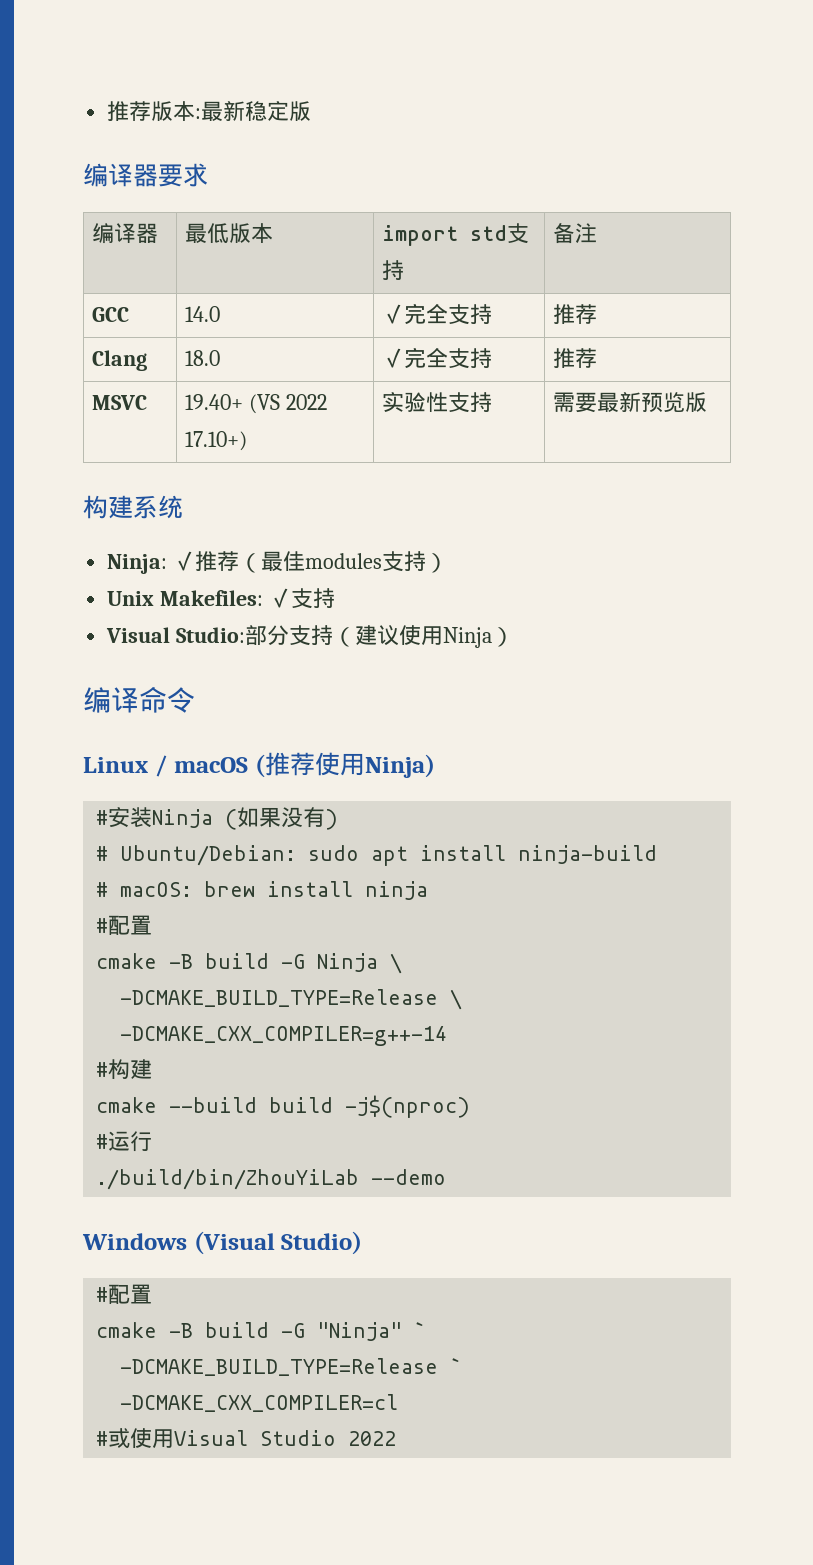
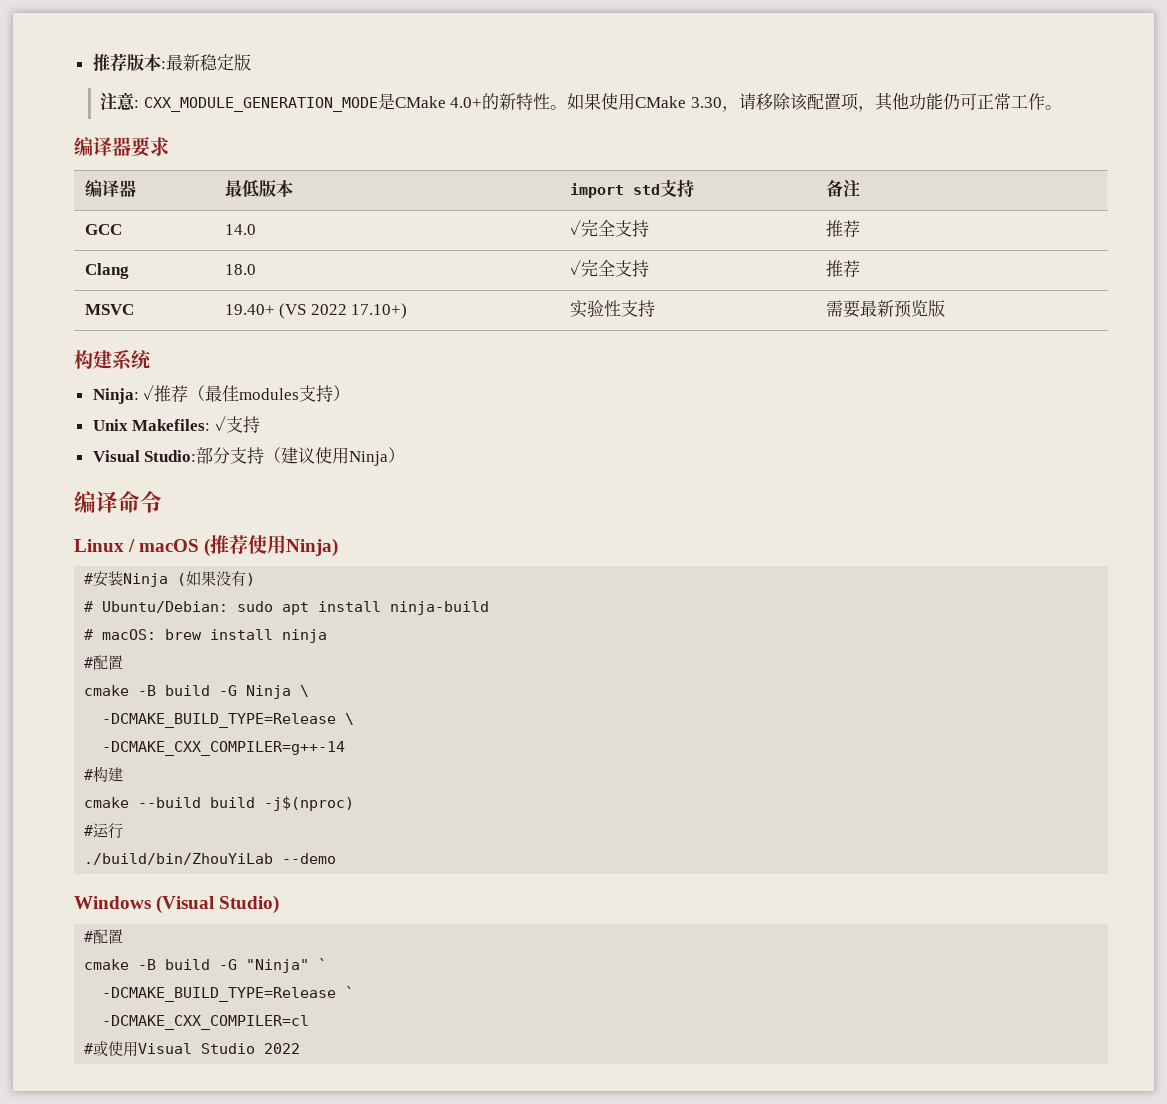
(312, 111) none -> [99,92,1062,112] // 注意: CXX_MODULE_GENERATION_MODE是CMake 4.0+的新特性。如果使用CMake 3.30，请移除该配置项，其他功能仍可正常工作。

